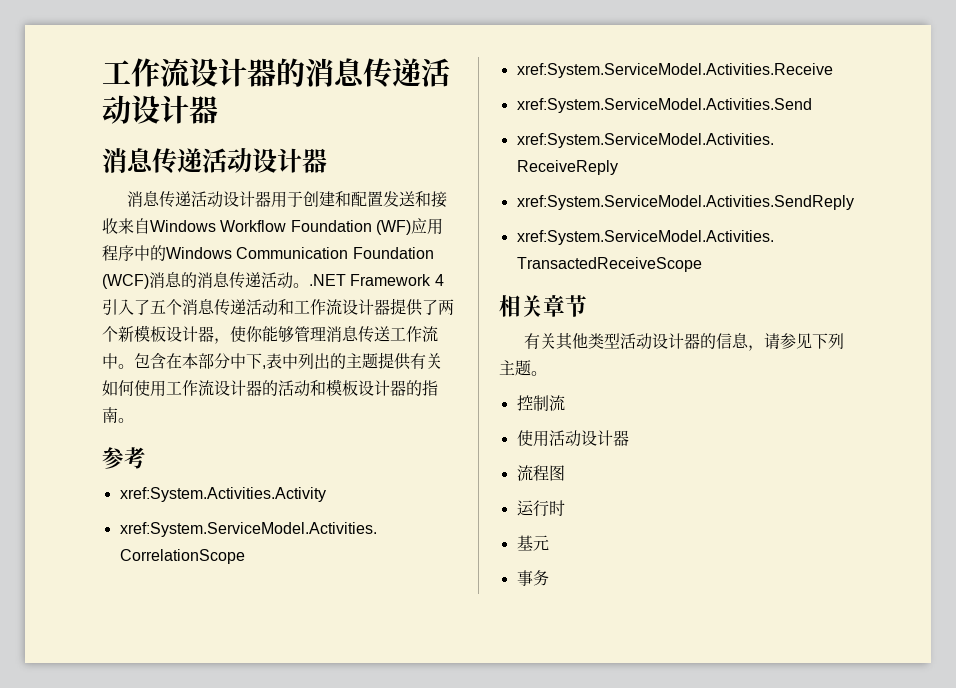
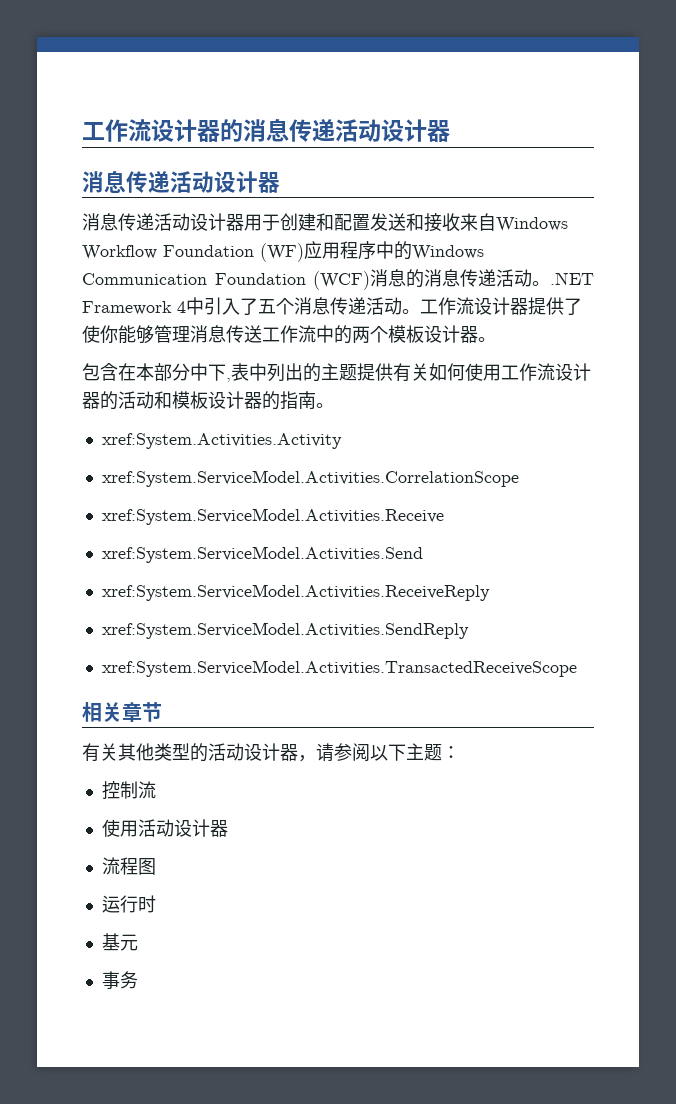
(444, 280) none -> [186,297,204,315] 中
[278,299,294,315] 和 -> [402,309,420,314] 。
[438,299,454,315] [102,325,230,344] 两个新模板设计器， -> (582, 306) none
[118,364,134,369] 。 -> [334,325,496,344] 的两个模板设计器。 //
[102,447,146,469] // 参考 -> (334, 405) none
[619,333,844,351] [499,360,547,376] 活动设计器的信息，请参见下列主题。 -> [190,743,460,762] 的活动设计器，请参阅以下主题：

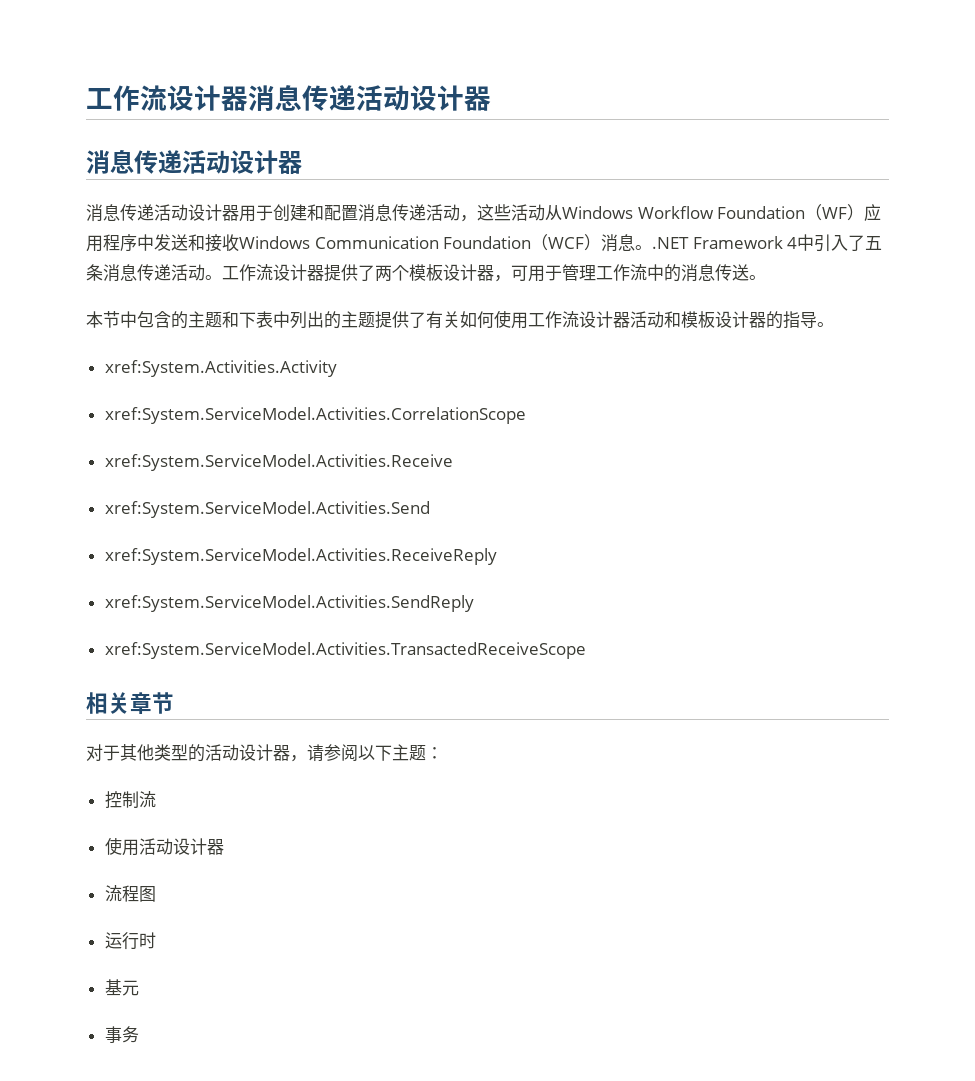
[82,119,243,142] 工作流设计器的 -> [86,85,248,111] 工作流设计器
[370,213,568,232] [82,241,484,262] [82,269,532,290] 发送和接收来自Windows Workflow Foundation (WF)应用程序中的Windows Communication Foundation (WCF)消息的消息传递活动 -> [358,204,882,222] [86,234,636,252] 消息传递活动，这些活动从Windows Workflow Foundation（WF）应用程序中发送和接收Windows Communication Foundation（WCF）消息
[276,298,294,315] 个 -> [86,264,103,281] 条
[82,325,496,344] [82,363,231,382] 使你能够管理消息传送工作流中的两个模板设计器。 // 包含在本部分中下, -> [375,264,766,282] [86,311,256,329] 两个模板设计器，可用于管理工作流中的消息传送。 // 本节中包含的主题和下
(393, 372) none -> [409,312,426,328] 了
[100,391,118,410] 的 -> (630, 320) none
[298,391,316,409] 南 -> [800,312,817,328] 导
[82,743,118,762] 有关 -> [86,744,120,761] 对于

